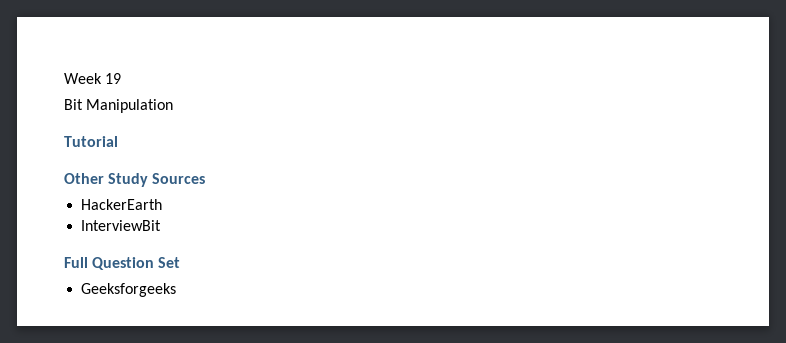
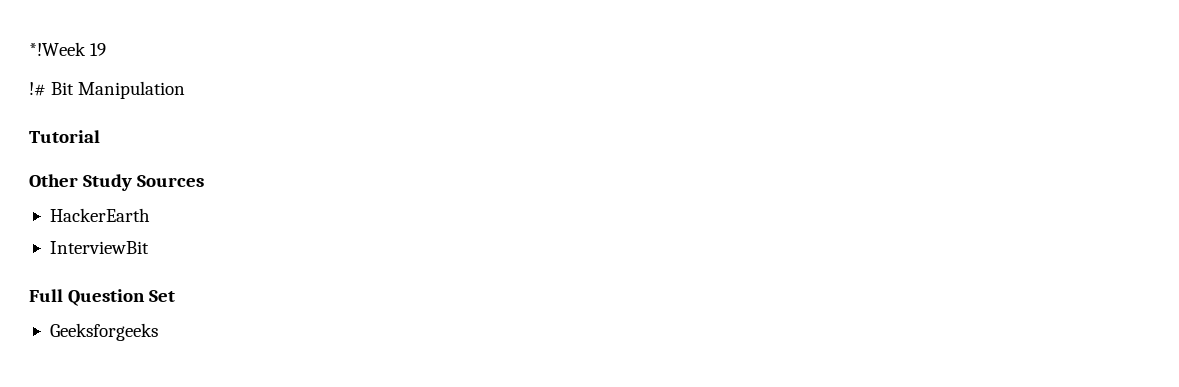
[64,73,102,84] Week -> [29,42,86,56] *!Week
(122, 78) none -> [29,82,46,96] !#

